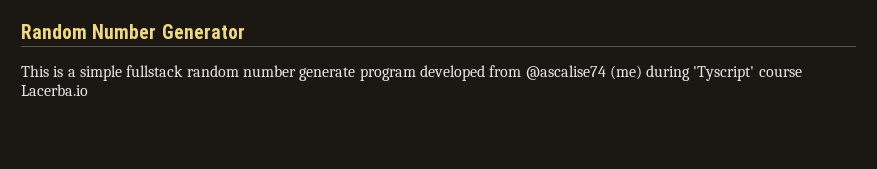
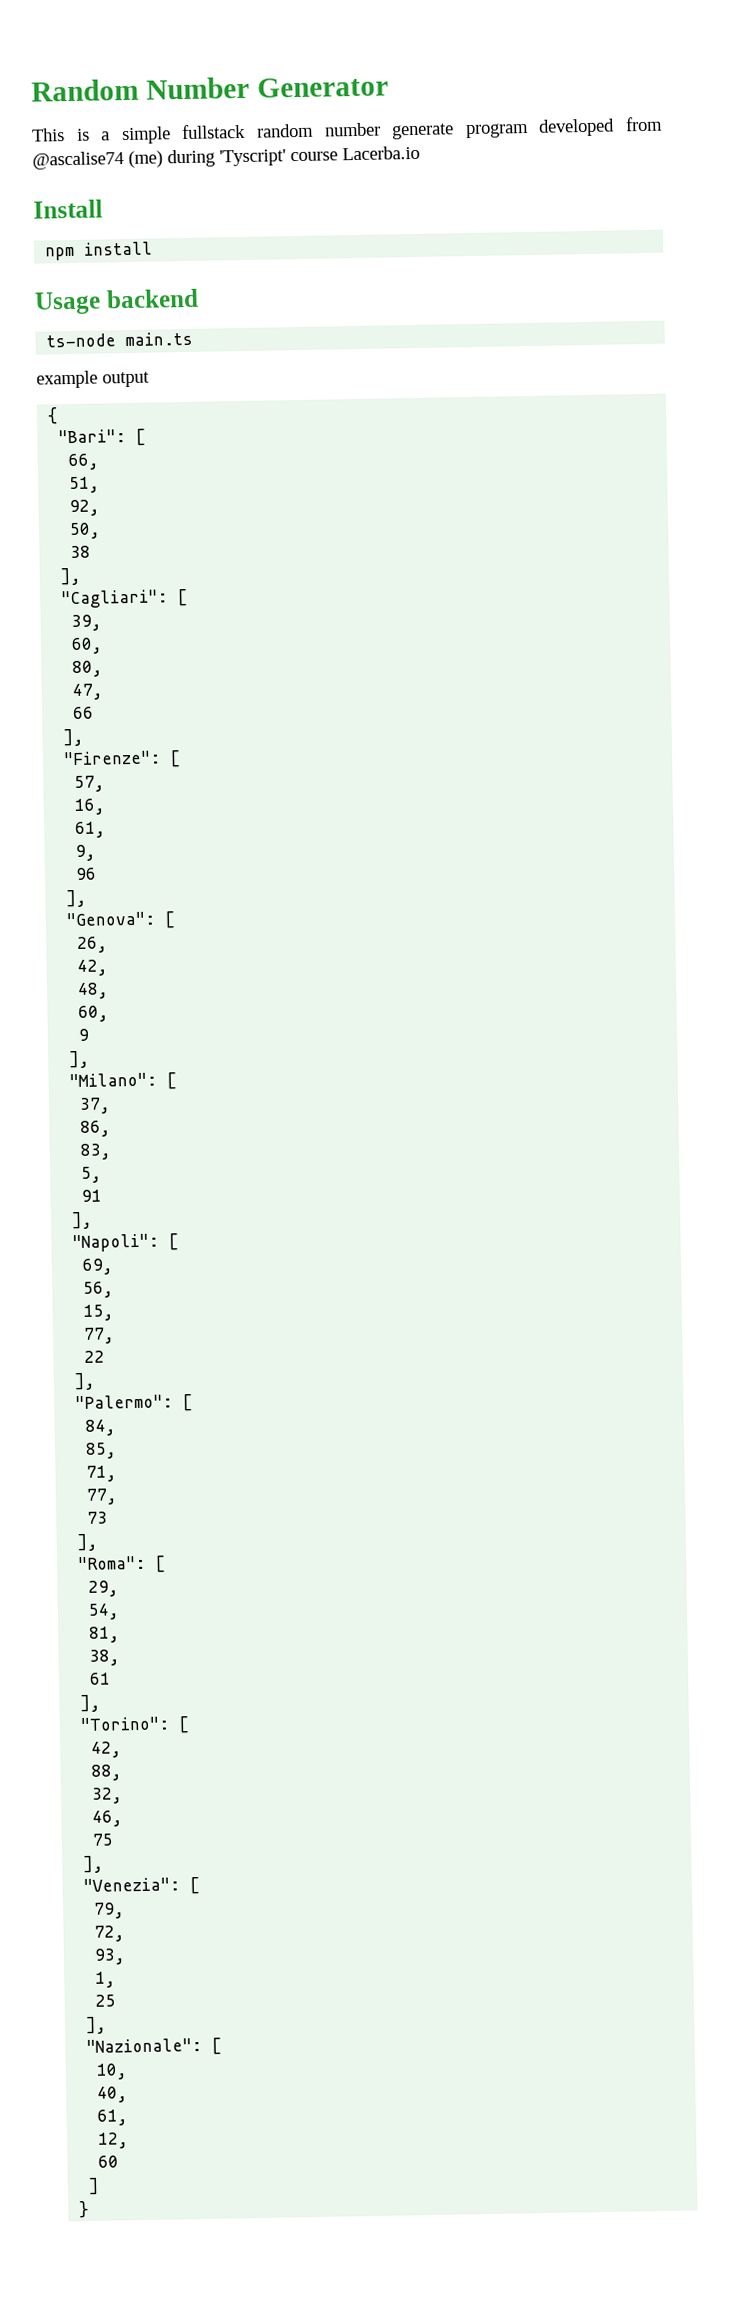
(88, 90) none -> [33,199,103,219] [45,241,154,261] [34,288,199,315] [46,331,194,348] [36,370,150,389] [47,407,59,425] [58,428,147,446] [68,453,100,471] [69,476,101,494] [69,499,101,517] [69,522,102,540] [70,545,92,559] [60,567,82,586] [61,588,189,609] [71,614,103,632] [71,637,104,655] [72,660,104,678] [72,683,105,701] [73,706,95,720] [63,728,85,747] [63,750,182,768] [74,775,106,793] [74,798,107,816] [75,821,107,838] [75,844,97,861] [75,867,98,880] [66,889,88,908] [66,911,177,929] [77,936,109,953] [77,959,109,976] [77,982,110,999] [78,1005,110,1022] [78,1028,90,1041] [69,1050,91,1069] [69,1072,178,1090] [79,1097,112,1114] [80,1120,112,1137] [80,1143,113,1160] [81,1166,103,1183] [81,1189,103,1202] [71,1211,94,1230] [72,1233,180,1253] [82,1258,115,1275] [83,1281,115,1298] [83,1304,115,1321] [83,1327,116,1344] [84,1350,106,1363] [74,1372,97,1391] [75,1394,194,1412] [85,1419,117,1436] [85,1442,118,1459] [86,1465,118,1482] [86,1488,119,1505] [87,1511,109,1524] [77,1533,99,1552] [77,1555,167,1573] [88,1580,120,1597] [88,1603,121,1620] [89,1626,121,1643] [89,1649,121,1666] [89,1672,112,1685] [80,1694,102,1713] [80,1716,191,1734] [91,1741,123,1758] [91,1764,123,1781] [91,1787,124,1804] [92,1810,124,1827] [92,1833,115,1846] [83,1855,105,1874] [83,1876,201,1895] [94,1902,126,1919] [94,1925,126,1942] [94,1948,127,1965] [95,1971,117,1988] [95,1994,117,2007] [85,2016,108,2034] [86,2037,223,2055] [96,2063,129,2080] [97,2086,129,2103] [97,2109,129,2126] [98,2132,130,2149] [98,2155,120,2168] [88,2177,101,2195] [79,2200,90,2219] // Install // npm install // Usage backend // ts-node main.ts // example output // { // "Bari": [ // 66, // 51, // 92, // 50, // 38 // ], // "Cagliari": [ // 39, // 60, // 80, // 47, // 66 // ], // "Firenze": [ // 57, // 16, // 61, // 9, // 96 // ], // "Genova": [ // 26, // 42, // 48, // 60, // 9 // ], // "Milano": [ // 37, // 86, // 83, // 5, // 91 // ], // "Napoli": [ // 69, // 56, // 15, // 77, // 22 // ], // "Palermo": [ // 84, // 85, // 71, // 77, // 73 // ], // "Roma": [ // 29, // 54, // 81, // 38, // 61 // ], // "Torino": [ // 42, // 88, // 32, // 46, // 75 // ], // "Venezia": [ // 79, // 72, // 93, // 1, // 25 // ], // "Nazionale": [ // 10, // 40, // 61, // 12, // 60 // ] // }

